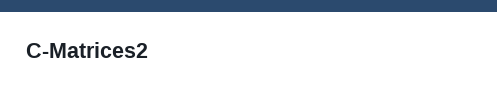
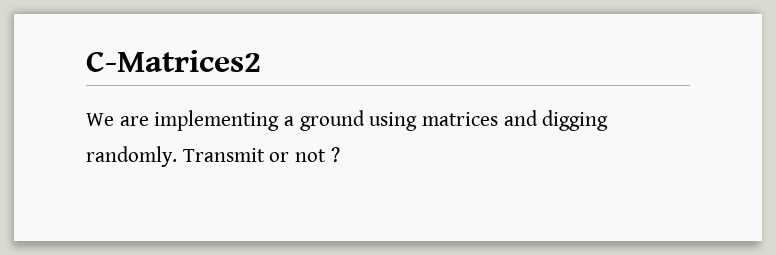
(148, 50) none -> [86,110,609,131] [86,146,340,167] // We are implementing a ground using matrices and digging randomly. Transmit or not ?

